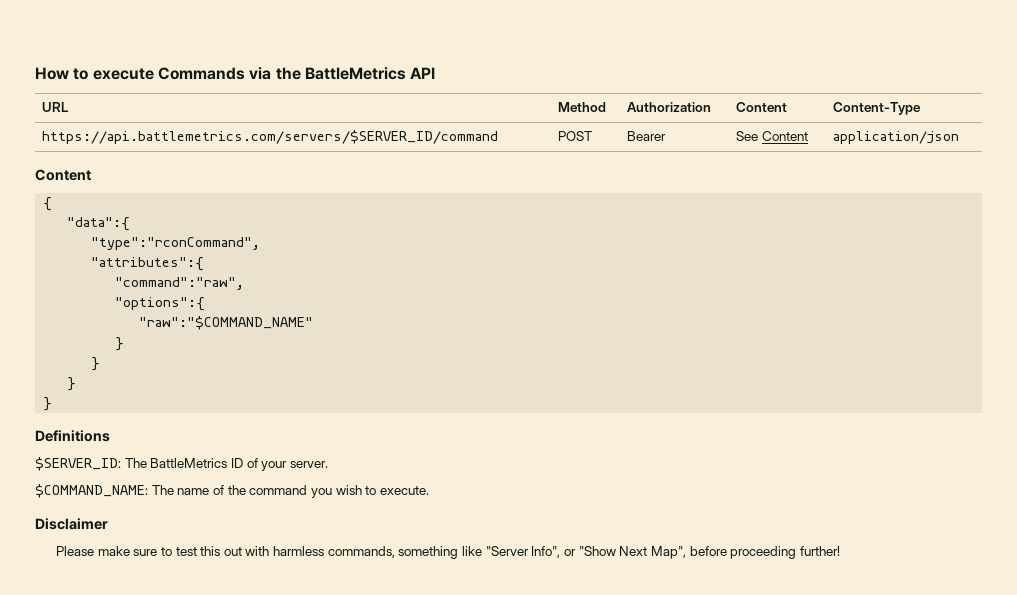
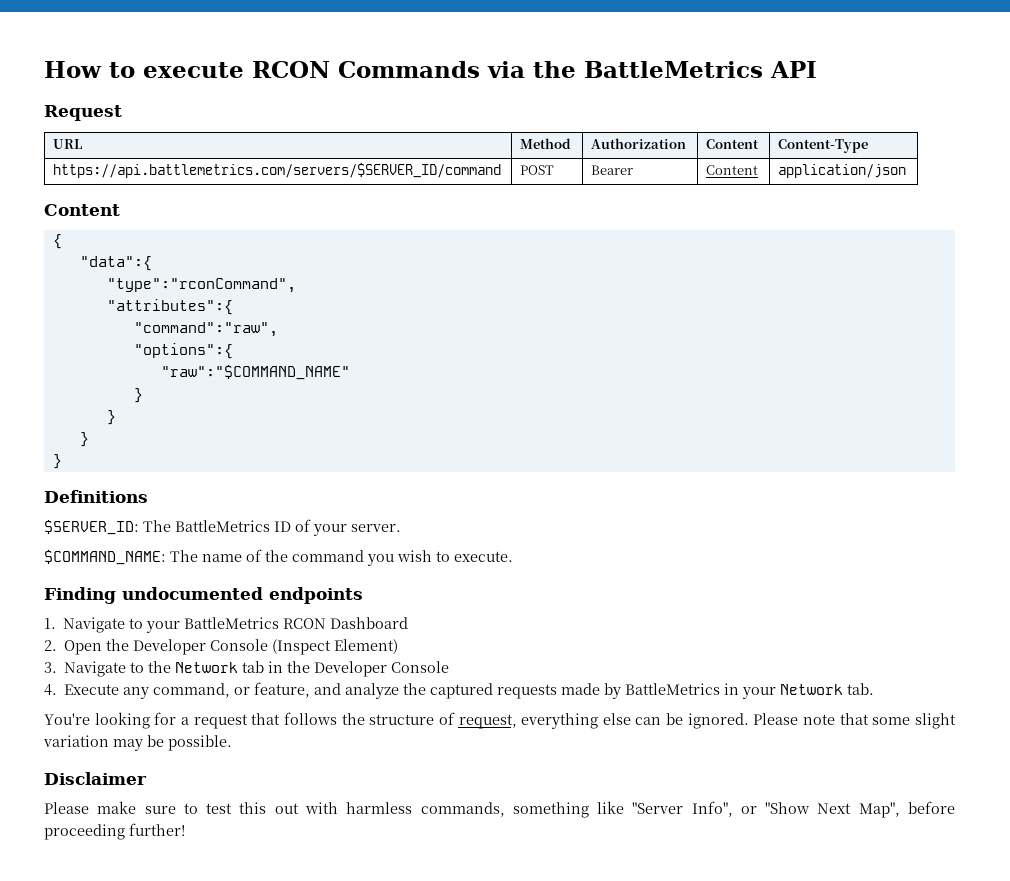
(154, 74) none -> [252,61,330,78] RCON
(436, 73) none -> [44,105,122,121] // Request
[736,131,759,141] See -> (634, 170) none
(429, 490) none -> [44,587,363,604] [44,617,409,633] [44,639,399,655] [44,661,450,677] [44,682,875,699] [44,712,956,729] [43,735,232,751] // Finding undocumented endpoints // 1. Navigate to your BattleMetrics RCON Dashboard // 2. Open the Developer Console (Inspect Element) // 3. Navigate to the Network tab in the Developer Console // 4. Execute any command, or feature, and analyze the captured requests made by BattleMetrics in your Network tab. // You're looking for a request that follows the structure of request, everything else can be ignored. Please note that some slight variation may be possible.

